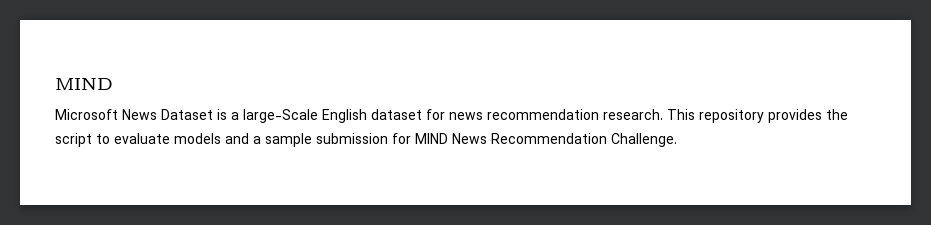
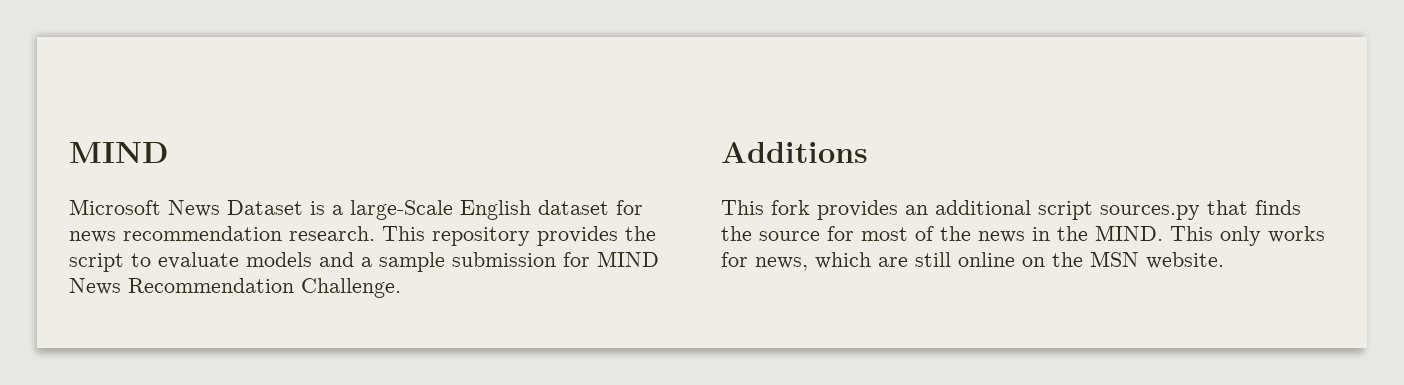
(677, 140) none -> [721,142,868,163] [721,200,1301,220] [721,225,1325,246] [721,251,1224,271] // Additions // This fork provides an additional script sources.py that finds the source for most of the news in the MIND. This only works for news, which are still online on the MSN website.

